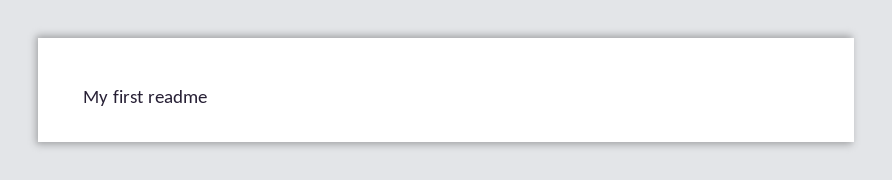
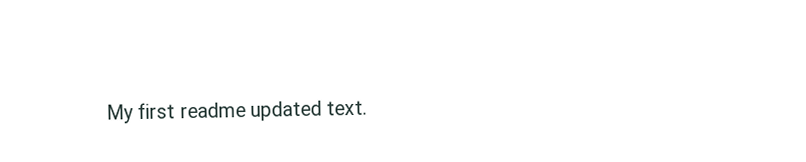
(207, 96) none -> [249,100,368,121] updated text.

